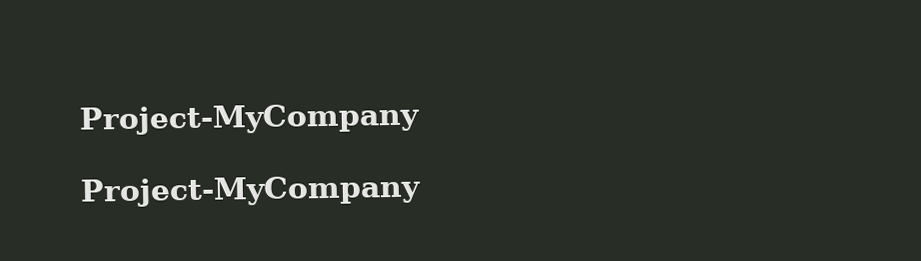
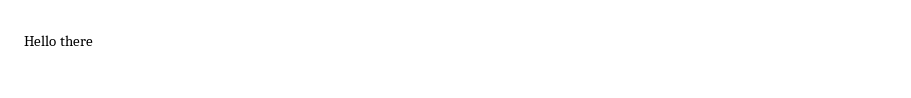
[79,102,420,136] [80,174,422,208] Project-MyCompany // Project-MyCompany -> [24,35,93,46] Hello there

